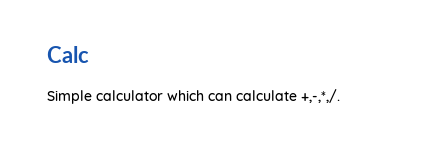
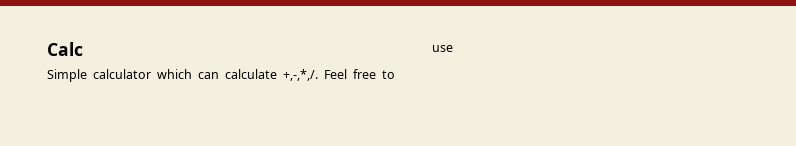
(340, 96) none -> [324,69,395,79] [432,45,453,52] Feel free to use

